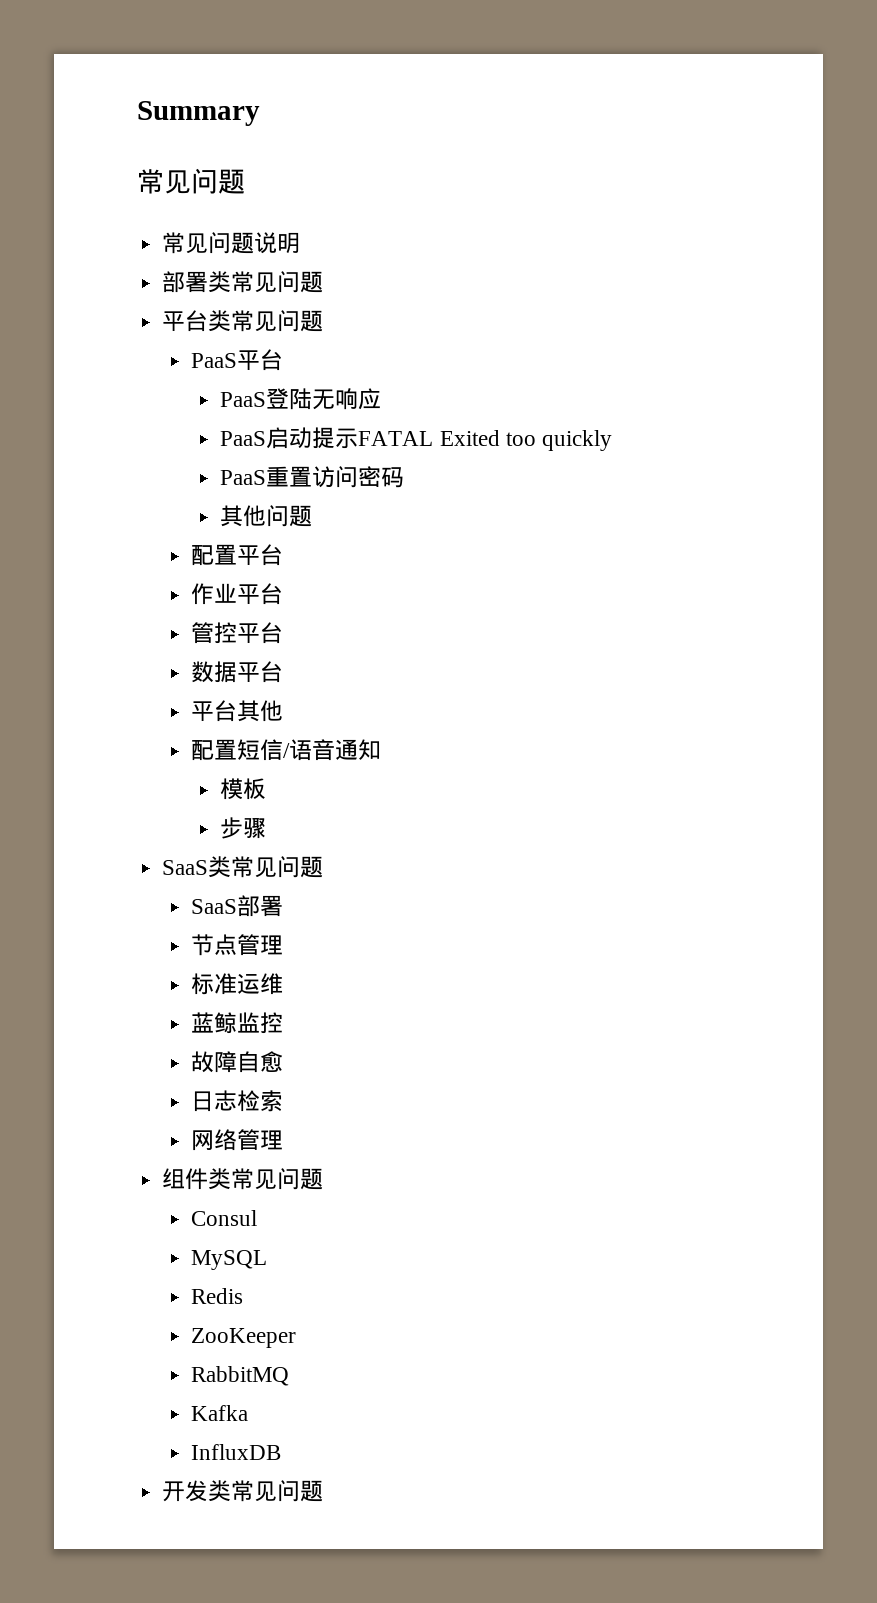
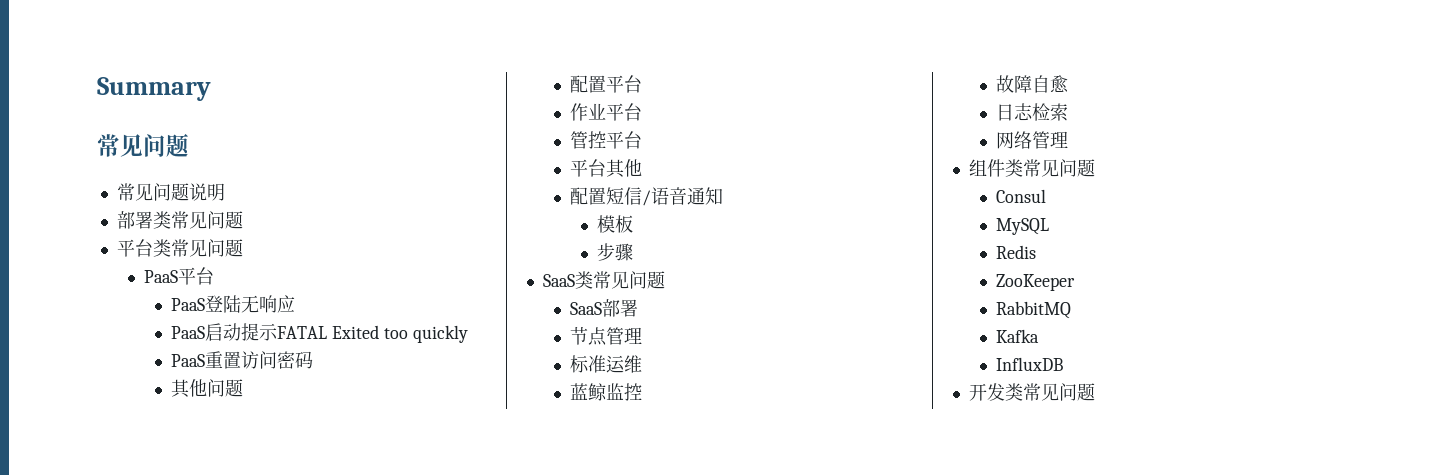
[191,661,284,683] // 数据平台 -> (642, 140) none

